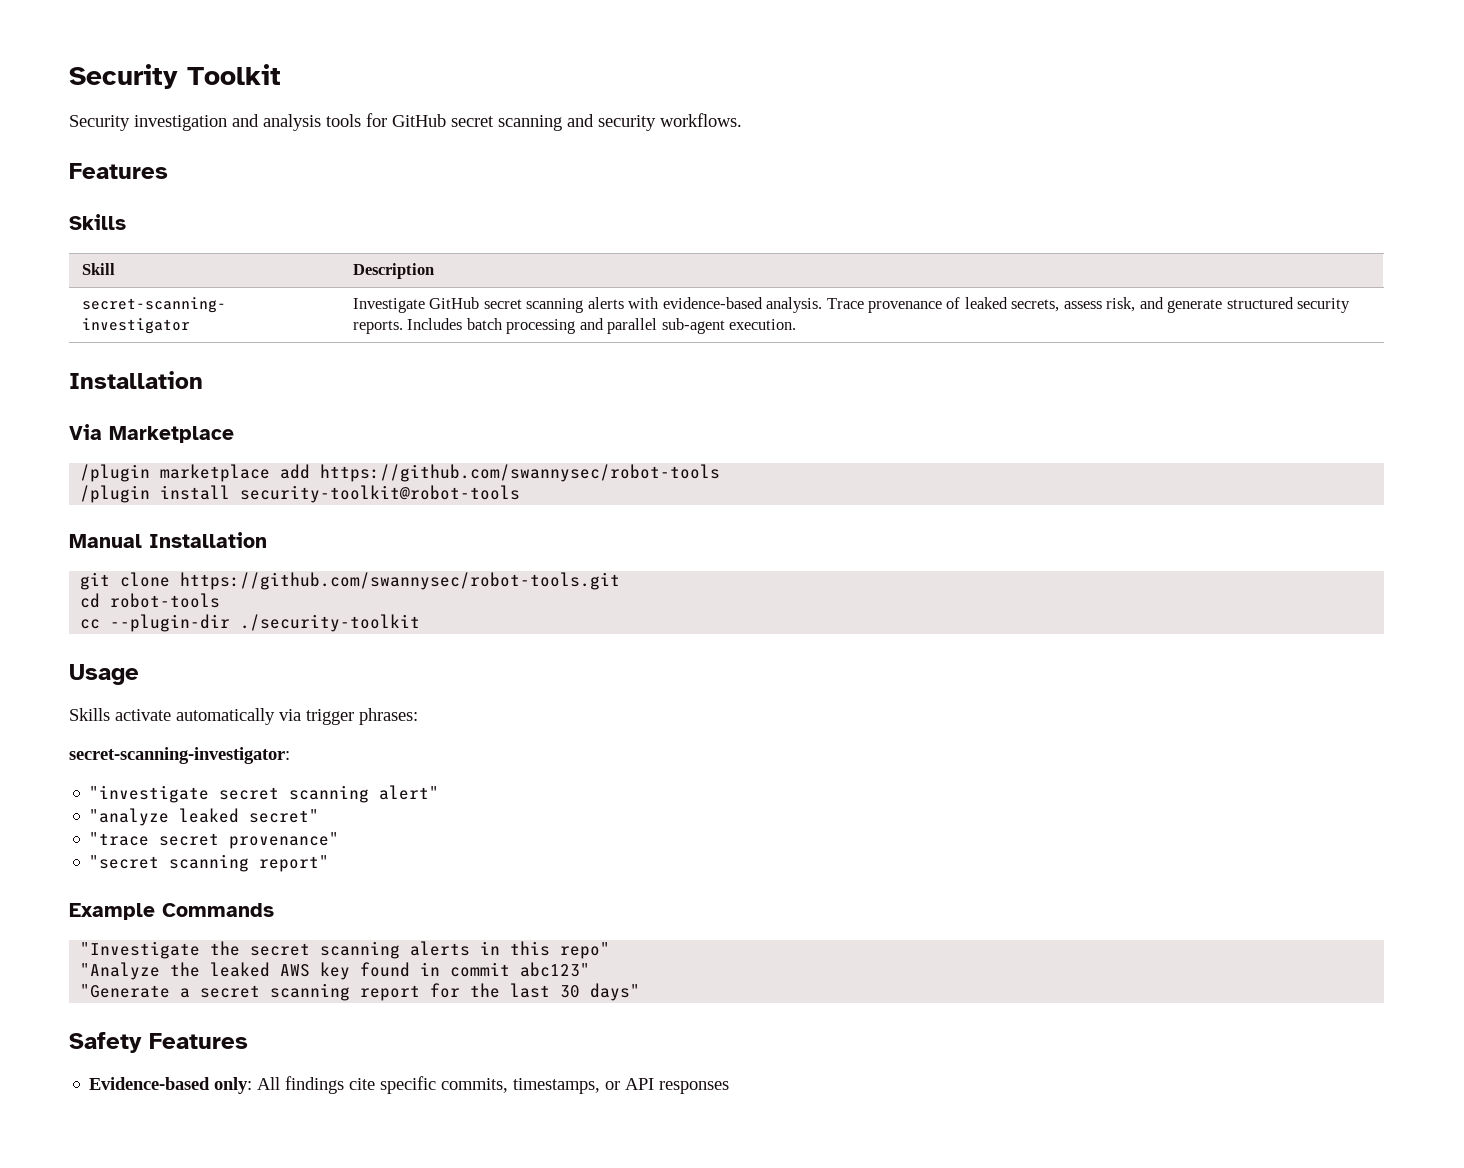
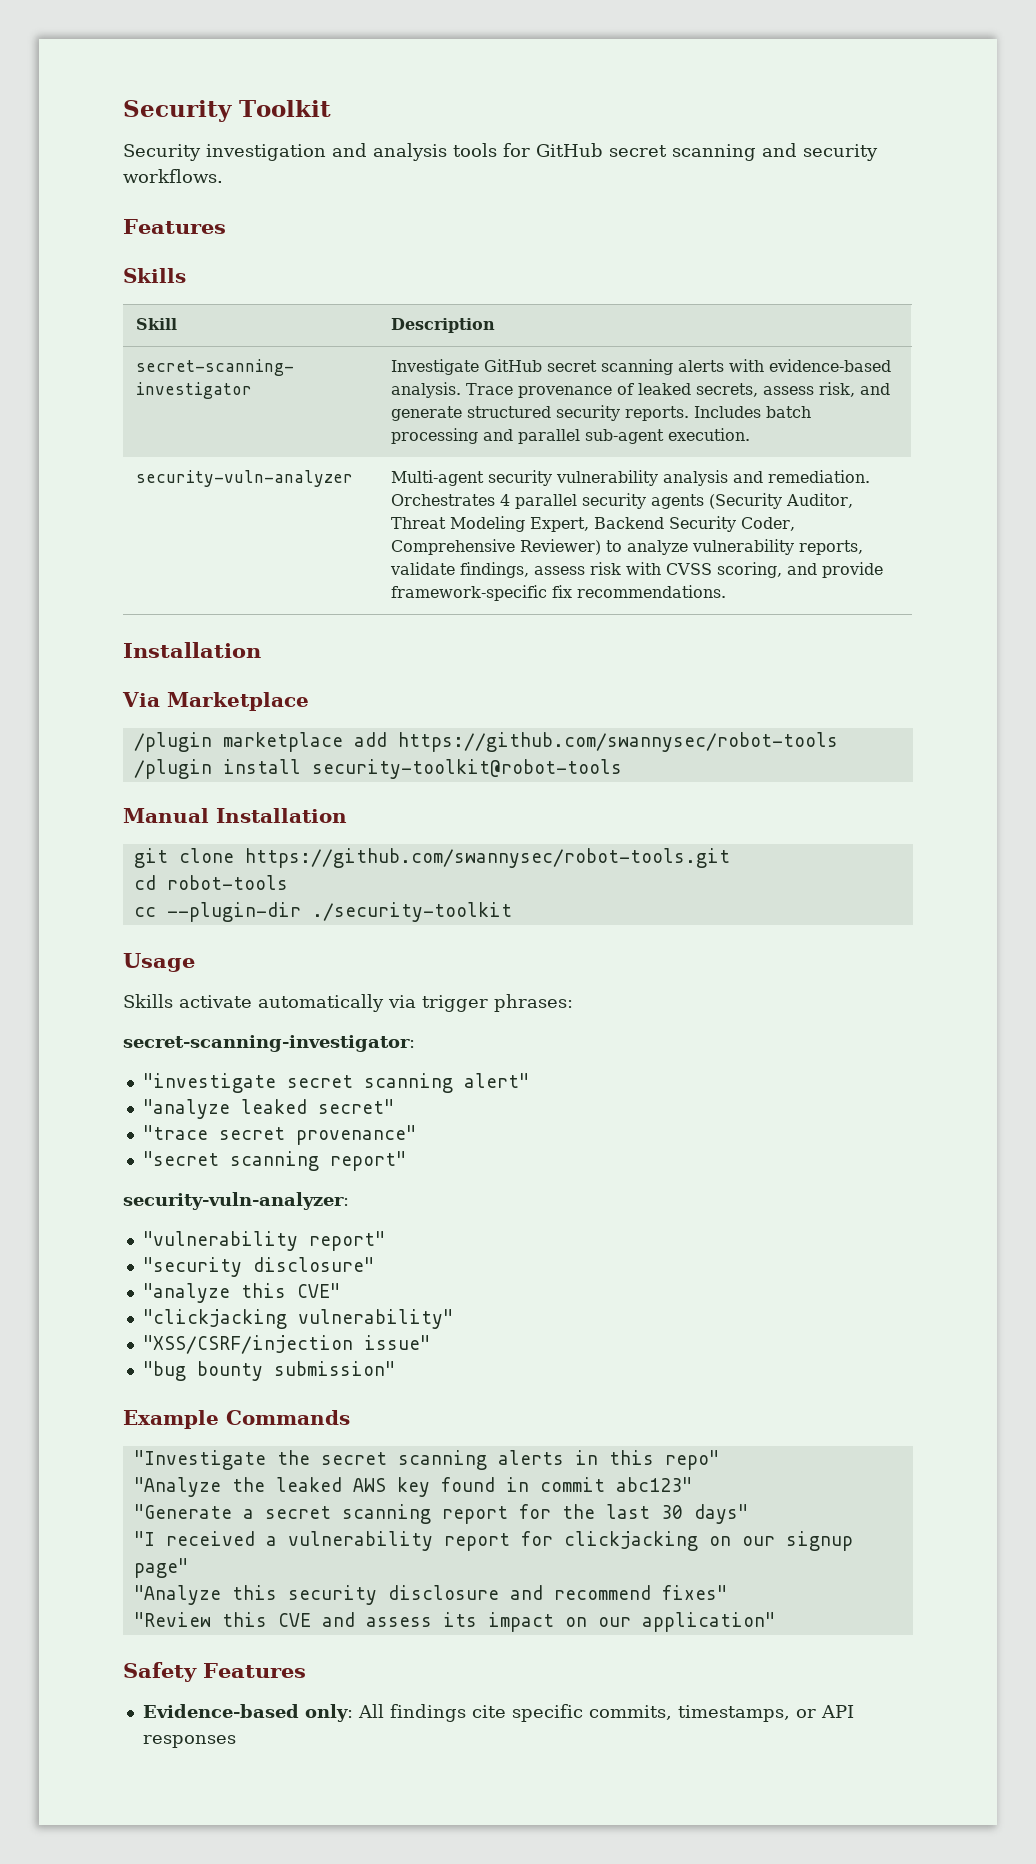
(797, 324) none -> [135,470,353,487] [390,470,870,486] [390,493,853,509] [390,516,795,532] [390,539,863,555] [389,562,883,578] [390,585,726,601] // security-vuln-analyzer | Multi-agent security vulnerability analysis and remediation. Orchestrates 4 parallel security agents (Security Auditor, Threat Modeling Expert, Backend Security Coder, Comprehensive Reviewer) to analyze vulnerability reports, validate findings, assess risk with CVSS scoring, and provide framework-specific fix recommendations.
(330, 863) none -> [123,1192,349,1210] [142,1231,385,1251] [142,1257,374,1277] [142,1283,340,1303] [142,1309,453,1329] [142,1335,430,1354] [142,1361,395,1381] // security-vuln-analyzer: // "vulnerability report" // "security disclosure" // "analyze this CVE" // "clickjacking vulnerability" // "XSS/CSRF/injection issue" // "bug bounty submission"
(641, 992) none -> [133,1531,853,1551] [133,1558,188,1578] [133,1585,727,1605] [133,1612,775,1632] // "I received a vulnerability report for clickjacking on our signup page" // "Analyze this security disclosure and recommend fixes" // "Review this CVE and assess its impact on our application"

